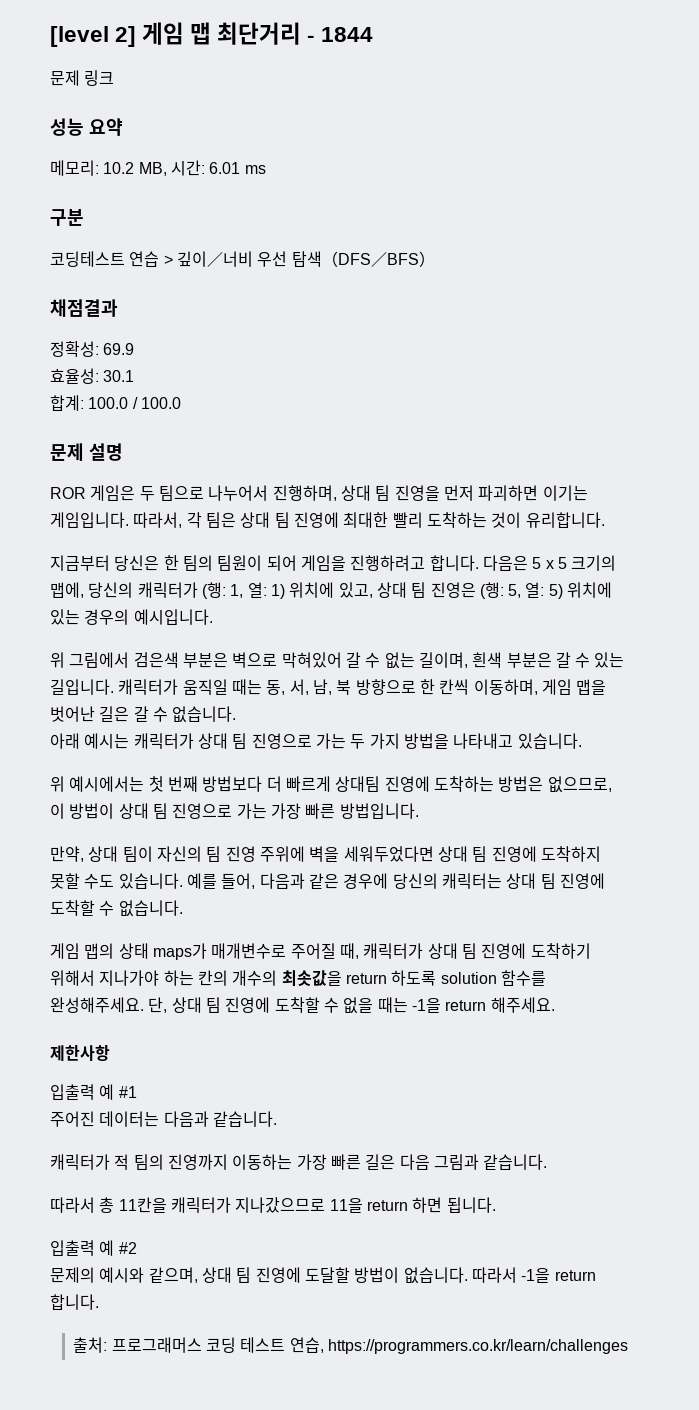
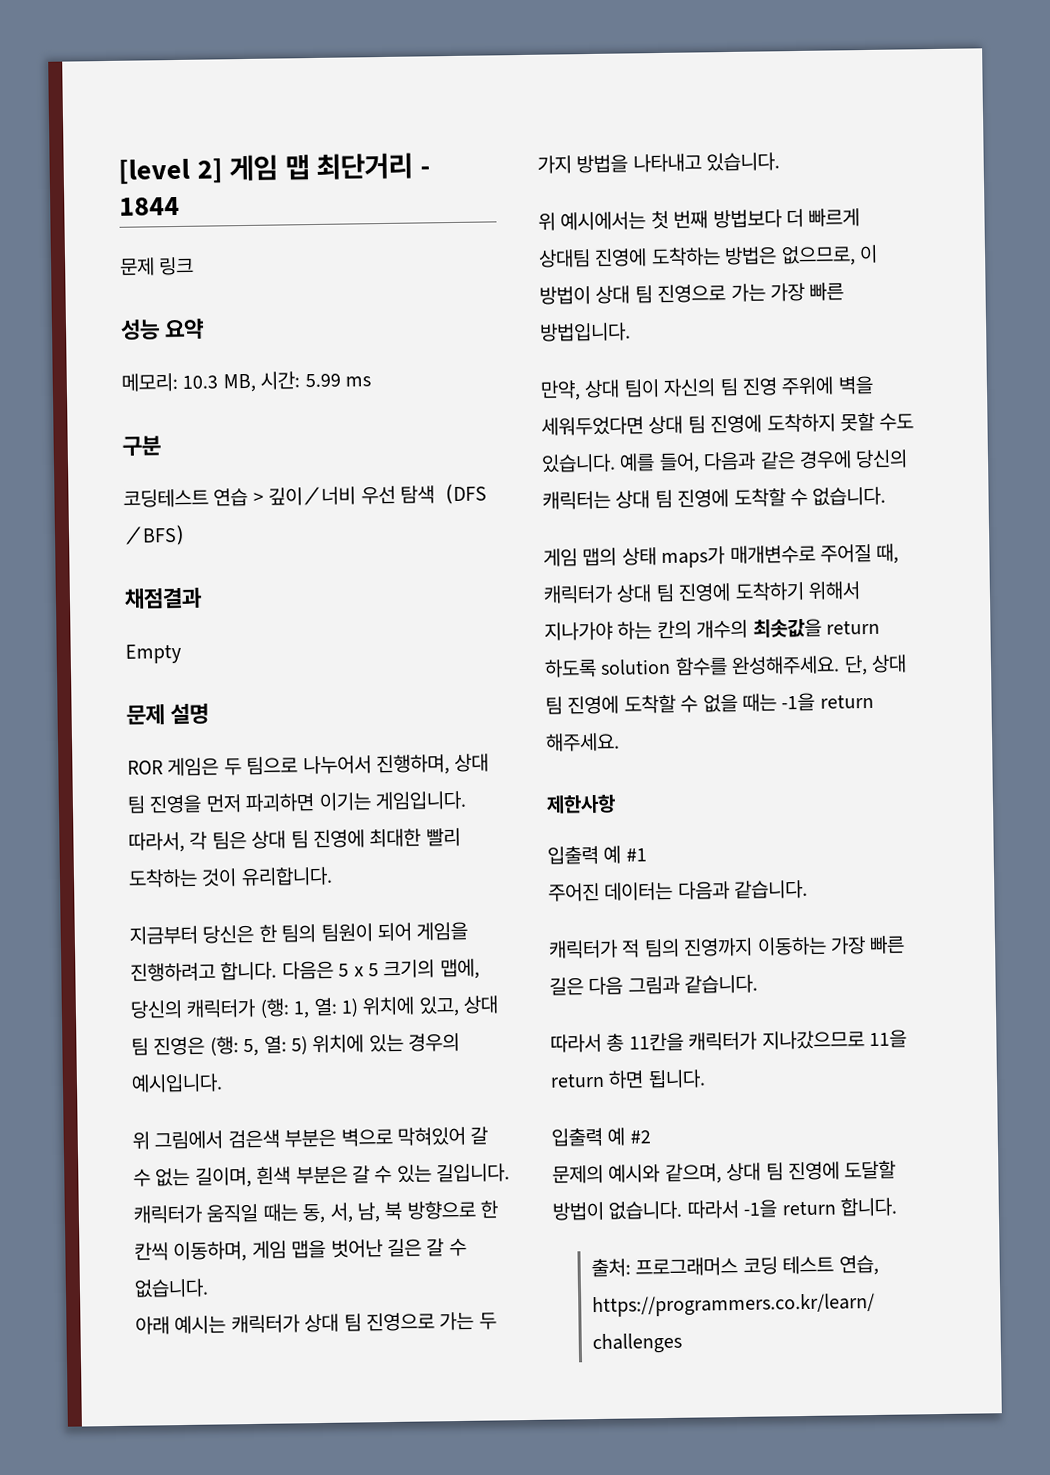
[103,162,135,174] 10.2 -> [182,375,219,389] 10.3
[209,162,241,174] 6.01 -> [304,373,341,388] 5.99
[50,341,135,357] [50,368,135,384] [50,395,181,411] 정확성: 69.9 // 효율성: 30.1 // 합계: 100.0 / 100.0 -> [125,643,182,664] Empty

